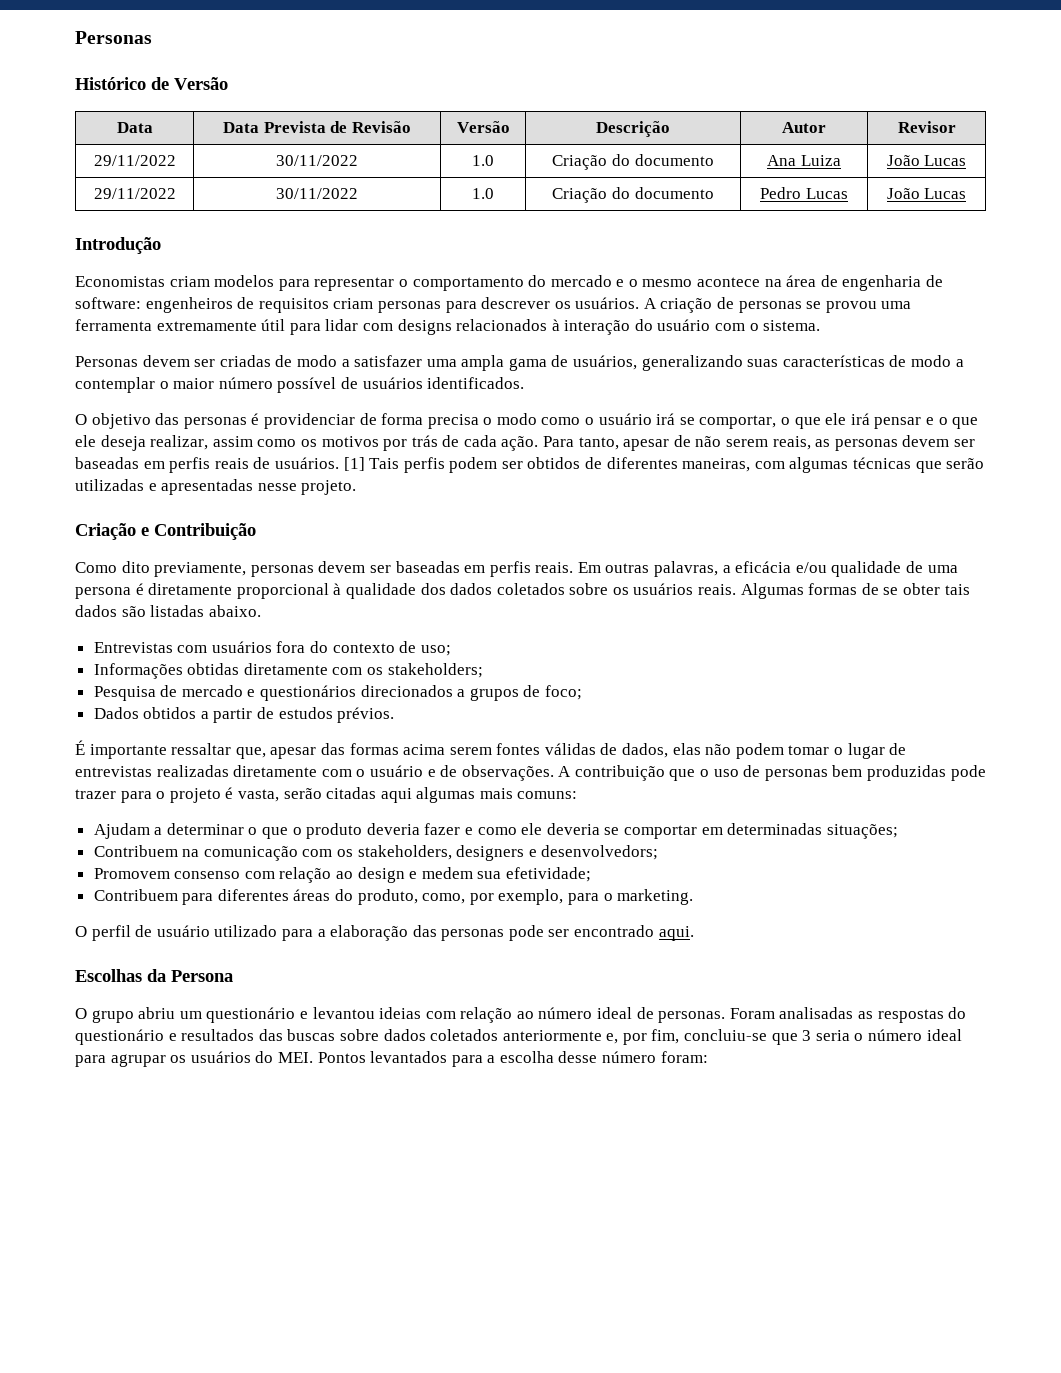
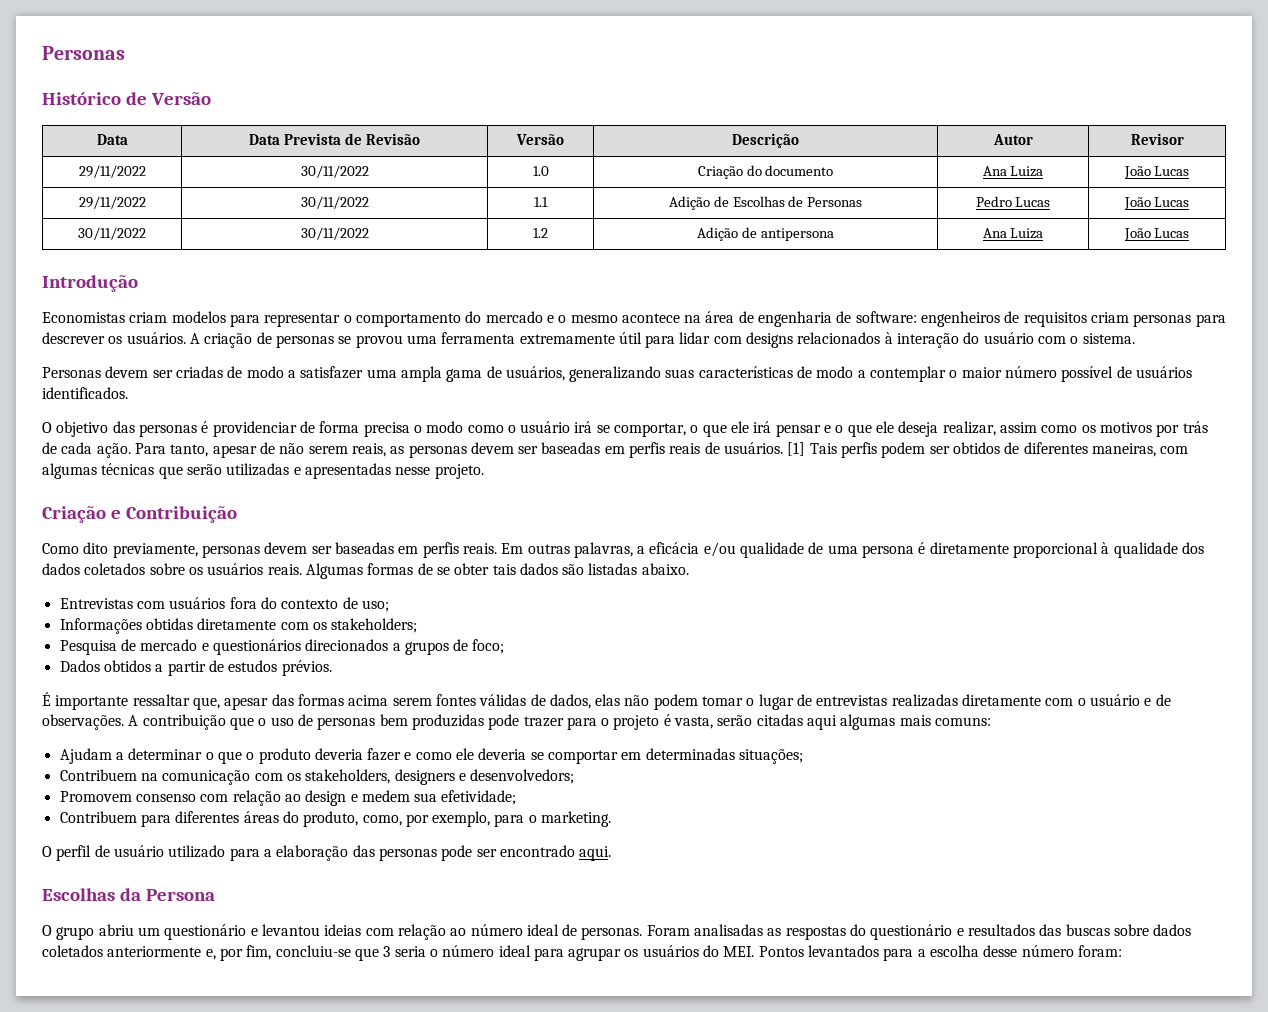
[472,188,494,199] [552,187,714,203] [760,187,848,199] 1.0 | Criação do documento | Pedro Lucas -> [534,197,548,207] [668,196,863,210] [975,196,1051,207] [1123,197,1190,210] [78,227,146,240] [300,227,369,240] [533,228,548,238] [697,227,834,241] [982,228,1044,239] 1.1 | Adição de Escolhas de Personas | Pedro Lucas | João Lucas // 30/11/2022 | 30/11/2022 | 1.2 | Adição de antipersona | Ana Luiza

